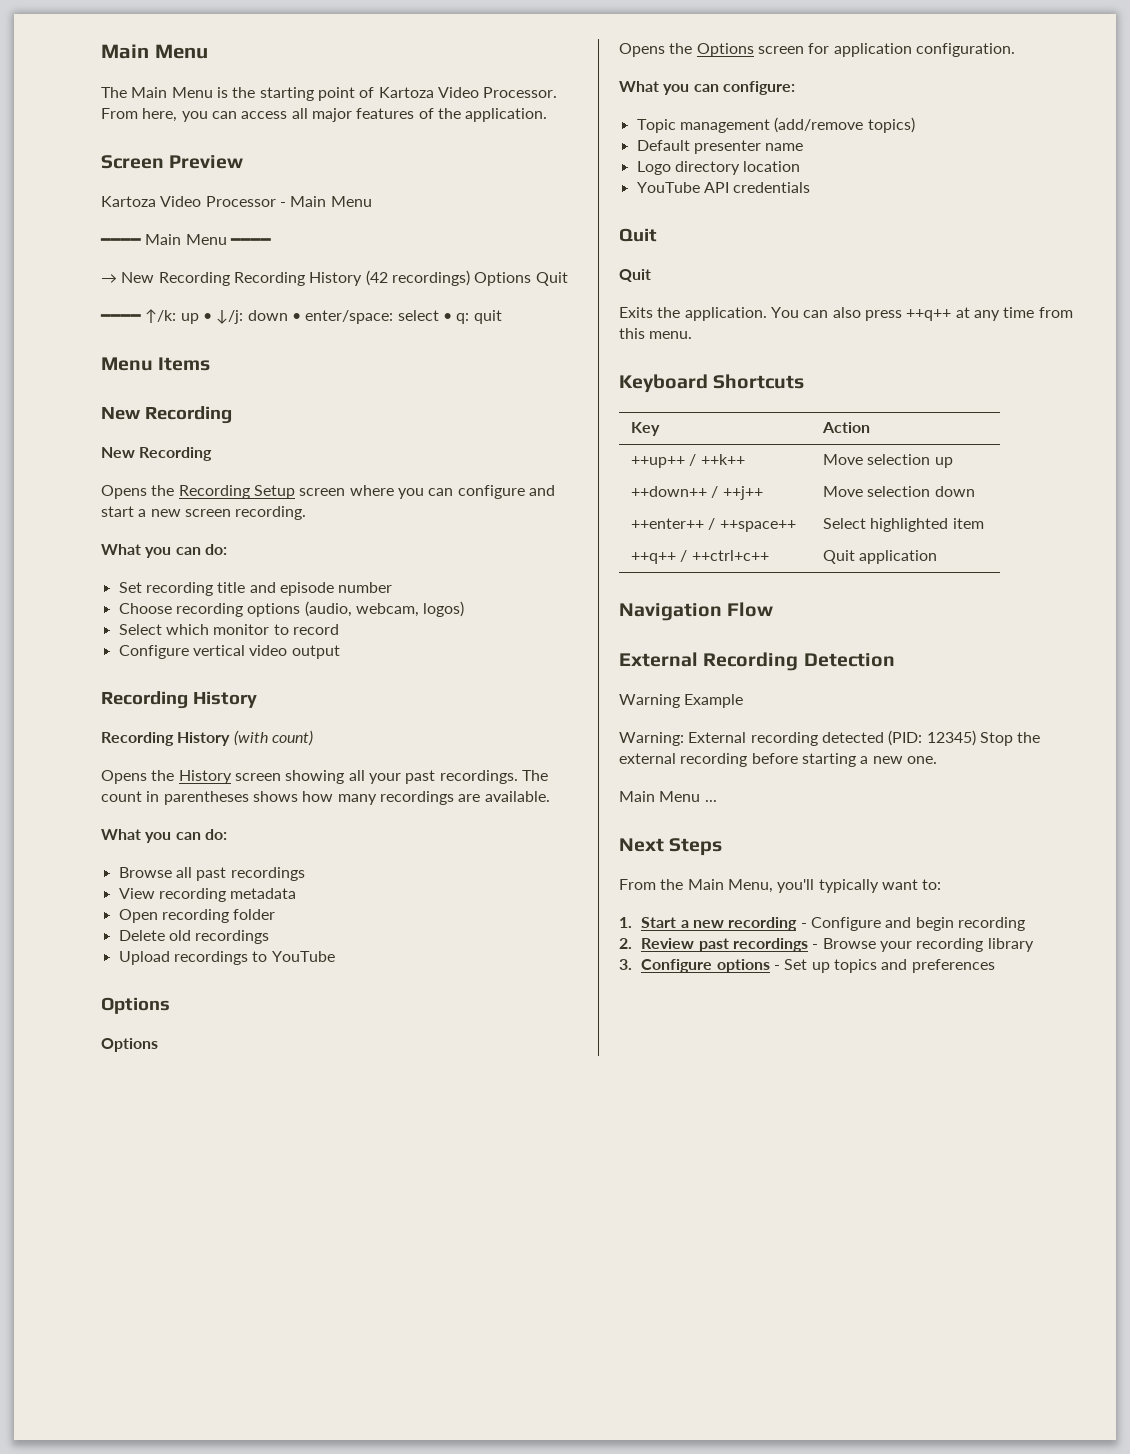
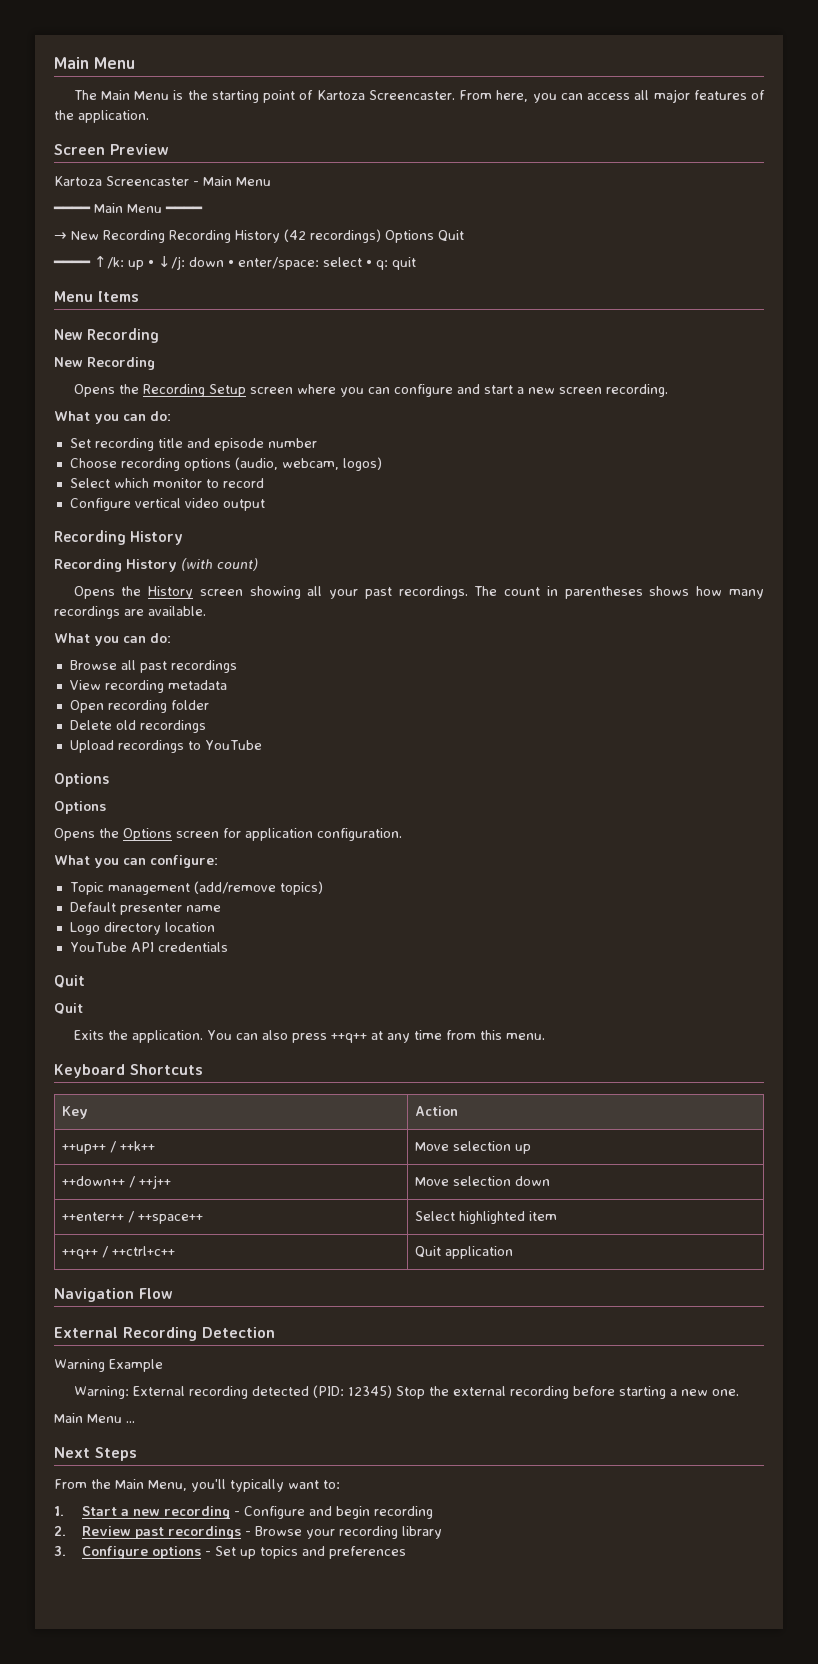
[437,87,558,98] Video Processor. -> [368,90,455,100] Screencaster.
[160,196,276,207] Video Processor -> [106,176,189,186] Screencaster

